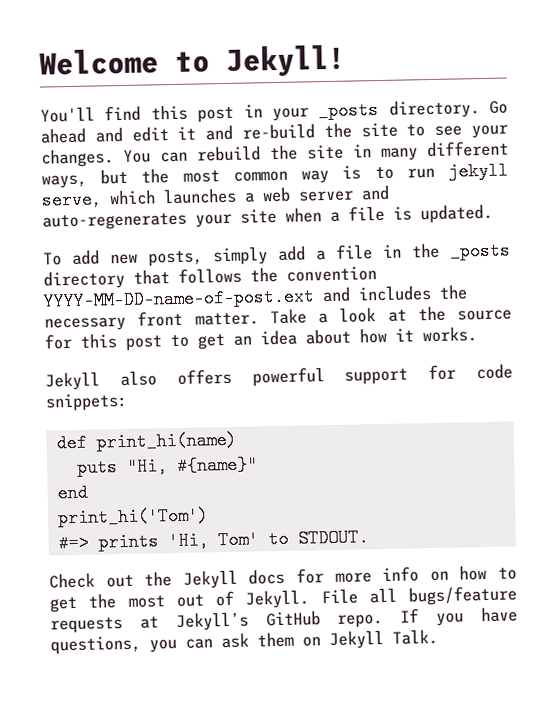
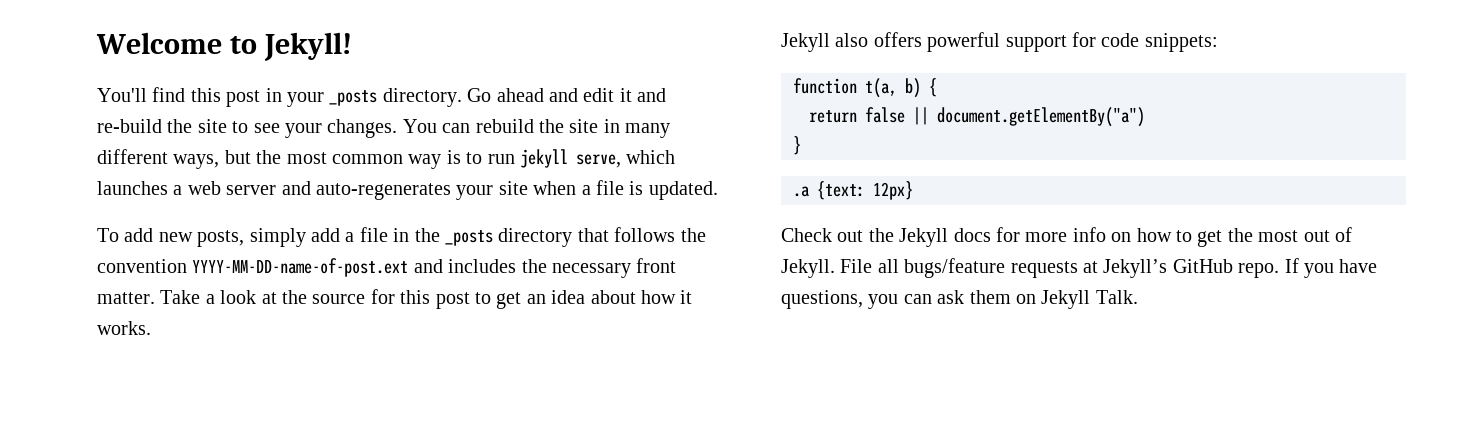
[55,430,237,453] [76,455,258,477] [56,483,88,503] [57,506,209,528] [57,528,369,553] def print_hi(name) // puts "Hi, #{name}" // end // print_hi('Tom') // #=> prints 'Hi, Tom' to STDOUT. -> [793,78,937,98] [809,107,1145,127] [793,136,801,155] [793,181,913,200] function t(a, b) { // return false || document.getElementBy("a") // } // .a {text: 12px}

